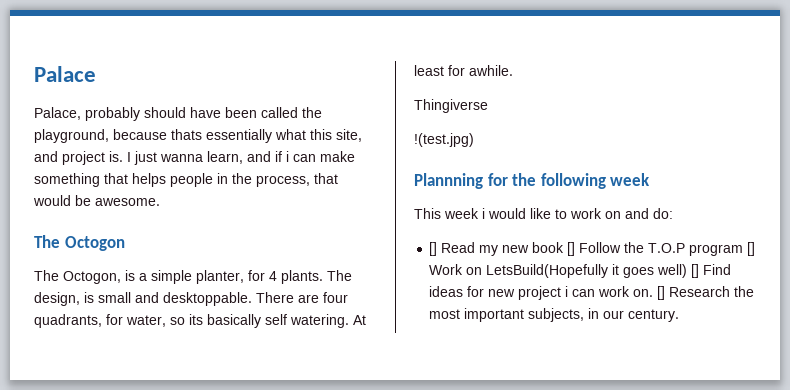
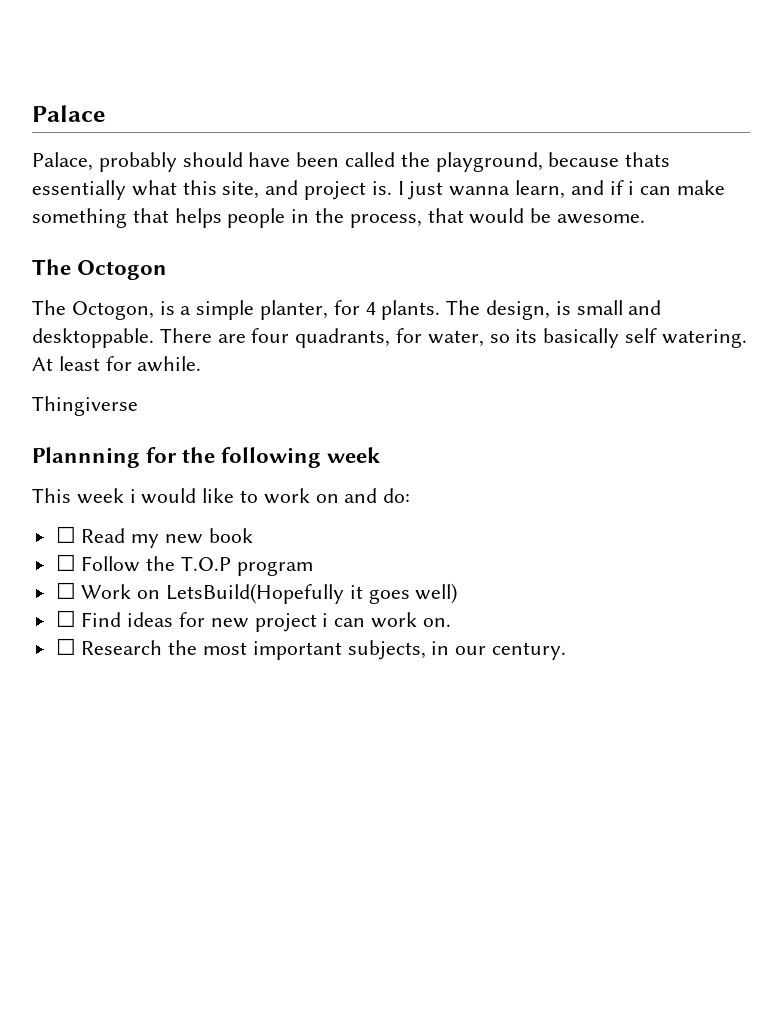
[414,133,474,147] // !(test.jpg) -> (138, 406) none
[429,242,438,256] [] -> [55,526,76,543] ☐
[567,242,576,256] [] -> [55,554,76,571] // ☐
[747,242,756,256] [] -> [55,582,76,599] // ☐
[691,264,700,278] [] -> [55,610,76,627] // ☐
[657,286,666,300] [] -> [55,638,76,655] // ☐

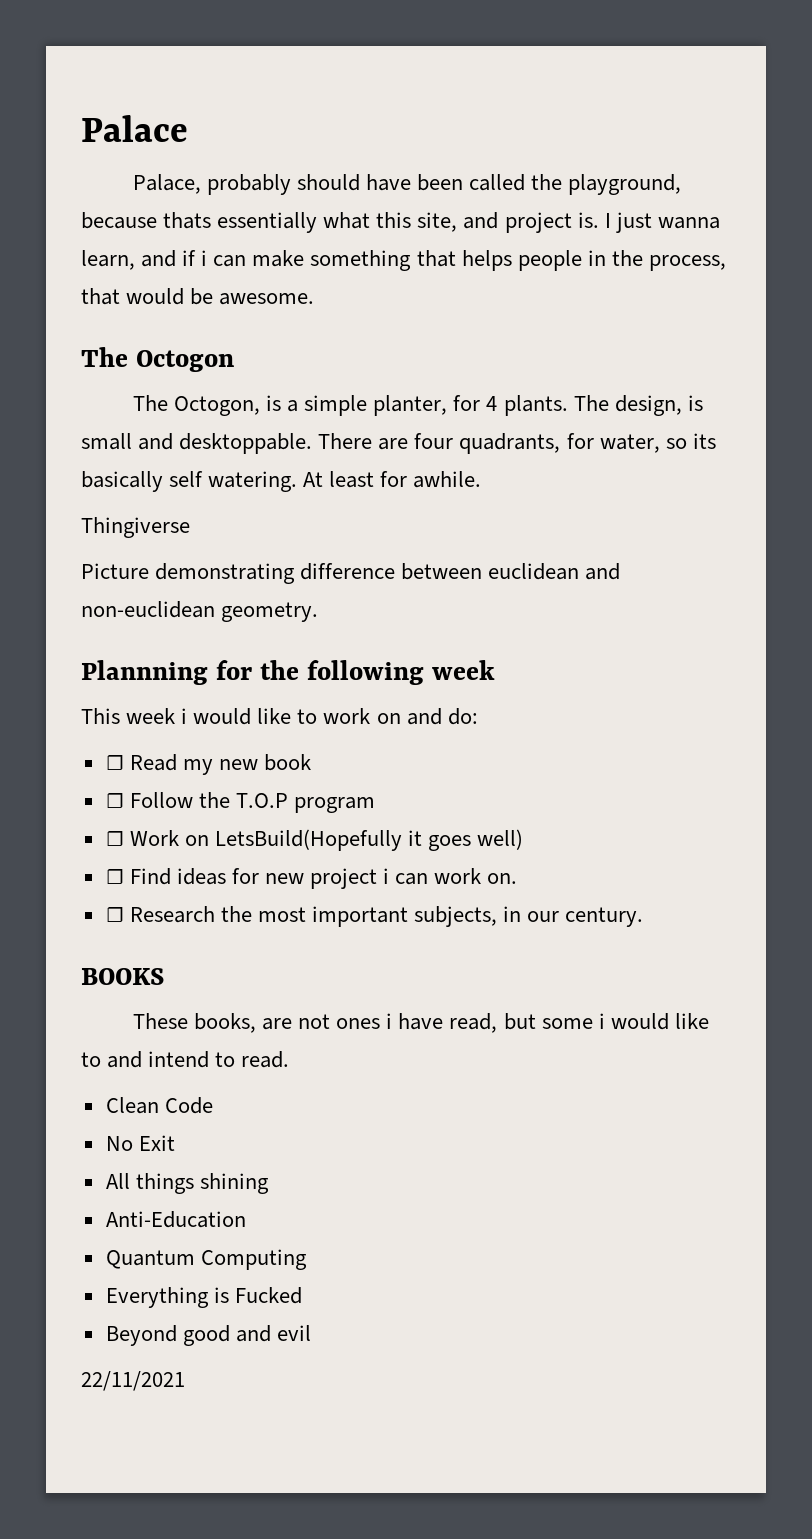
(138, 406) none -> [81,563,621,584] [81,601,319,622] // Picture demonstrating difference between euclidean and non-euclidean geometry.
(567, 651) none -> [81,968,164,985] [132,1013,709,1033] [81,1051,290,1068] [105,1097,213,1114] [105,1135,175,1151] [105,1173,269,1194] [105,1211,246,1228] [105,1249,307,1270] [105,1287,302,1308] [105,1325,311,1346] [81,1371,185,1391] // BOOKS // These books, are not ones i have read, but some i would like to and intend to read. // Clean Code // No Exit // All things shining // Anti-Education // Quantum Computing // Everything is Fucked // Beyond good and evil // 22/11/2021

